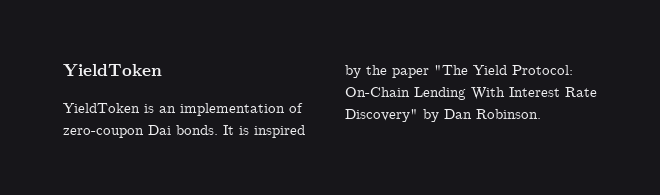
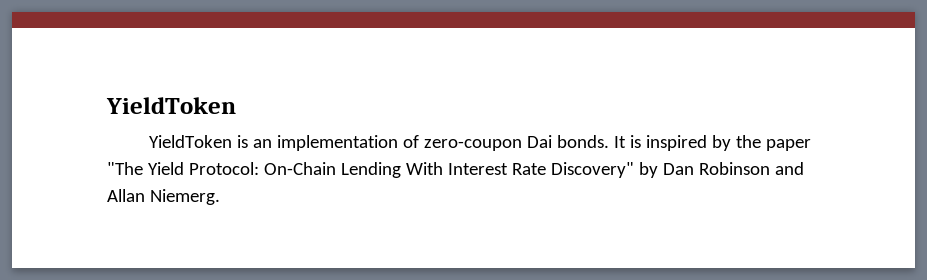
[476,109,541,119] Robinson. -> [698,162,804,175] [107,189,220,205] Robinson and Allan Niemerg.

